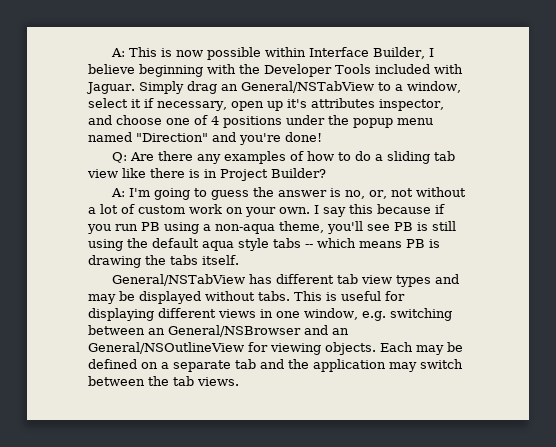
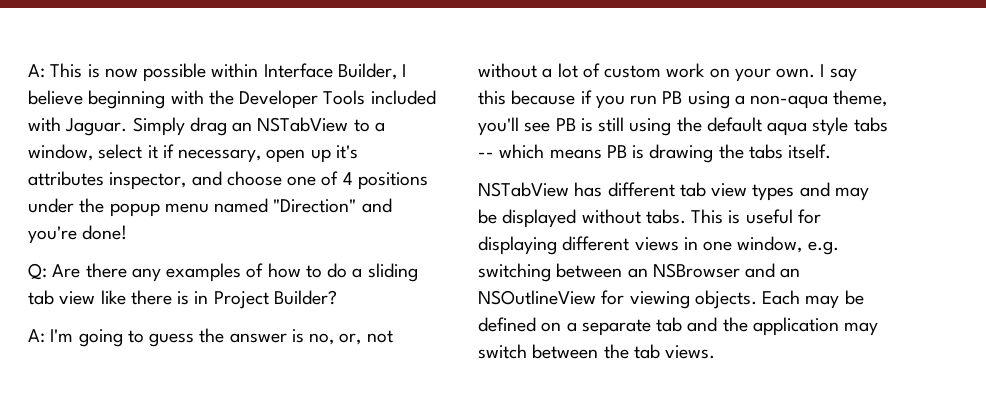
[240,81,374,93] General/NSTabView -> [257,117,349,132] NSTabView
[111,274,245,286] General/NSTabView -> [478,182,569,197] NSTabView
[168,325,301,337] General/NSBrowser -> [652,263,740,278] NSBrowser
[88,342,244,354] General/NSOutlineView -> [478,290,596,305] NSOutlineView

